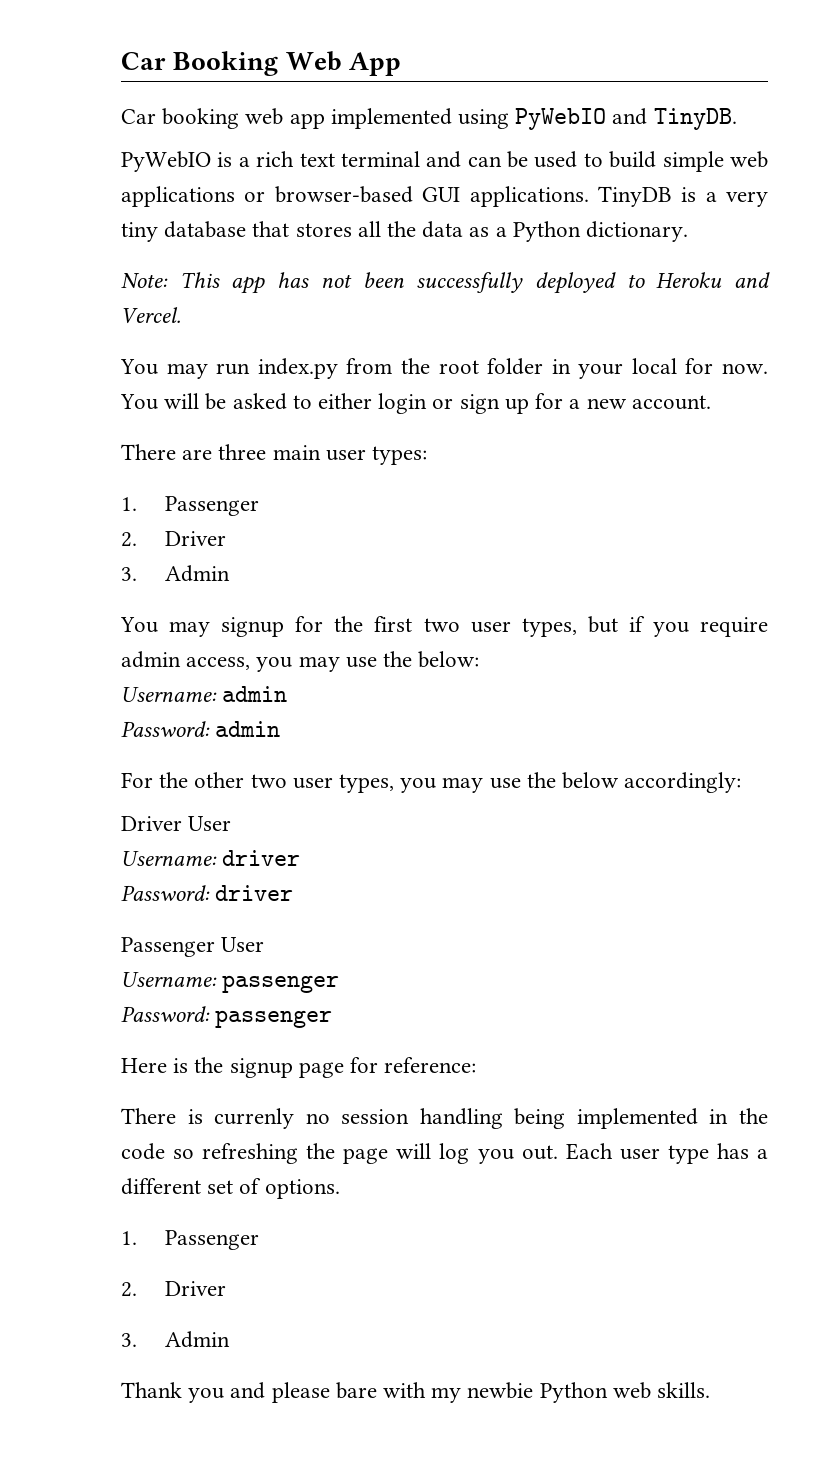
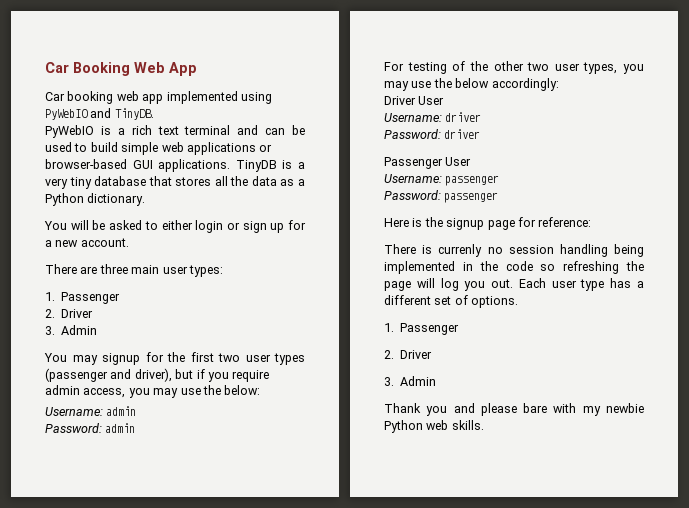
[121,272,770,294] [121,307,181,324] [120,358,768,379] Note: This app has not been successfully deployed to Heroku and Vercel. // You may run index.py from the root folder in your local for now. -> (146, 199) none
[521,618,577,637] types, -> [274,353,305,365] [45,368,172,382] types (passenger and driver),
(153, 780) none -> [407,61,466,74] testing of

